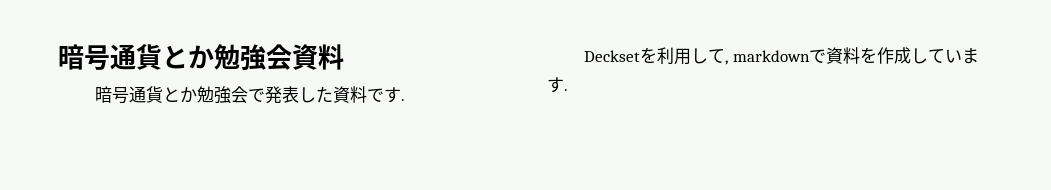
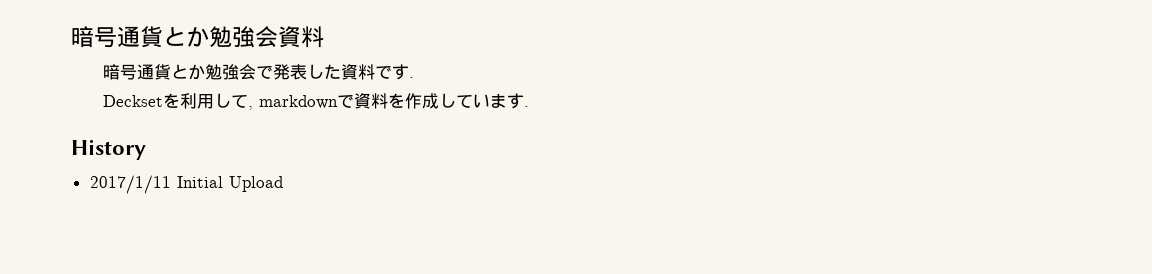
(568, 90) none -> [71,139,146,160] [89,175,283,194] // History // 2017/1/11 Initial Upload

